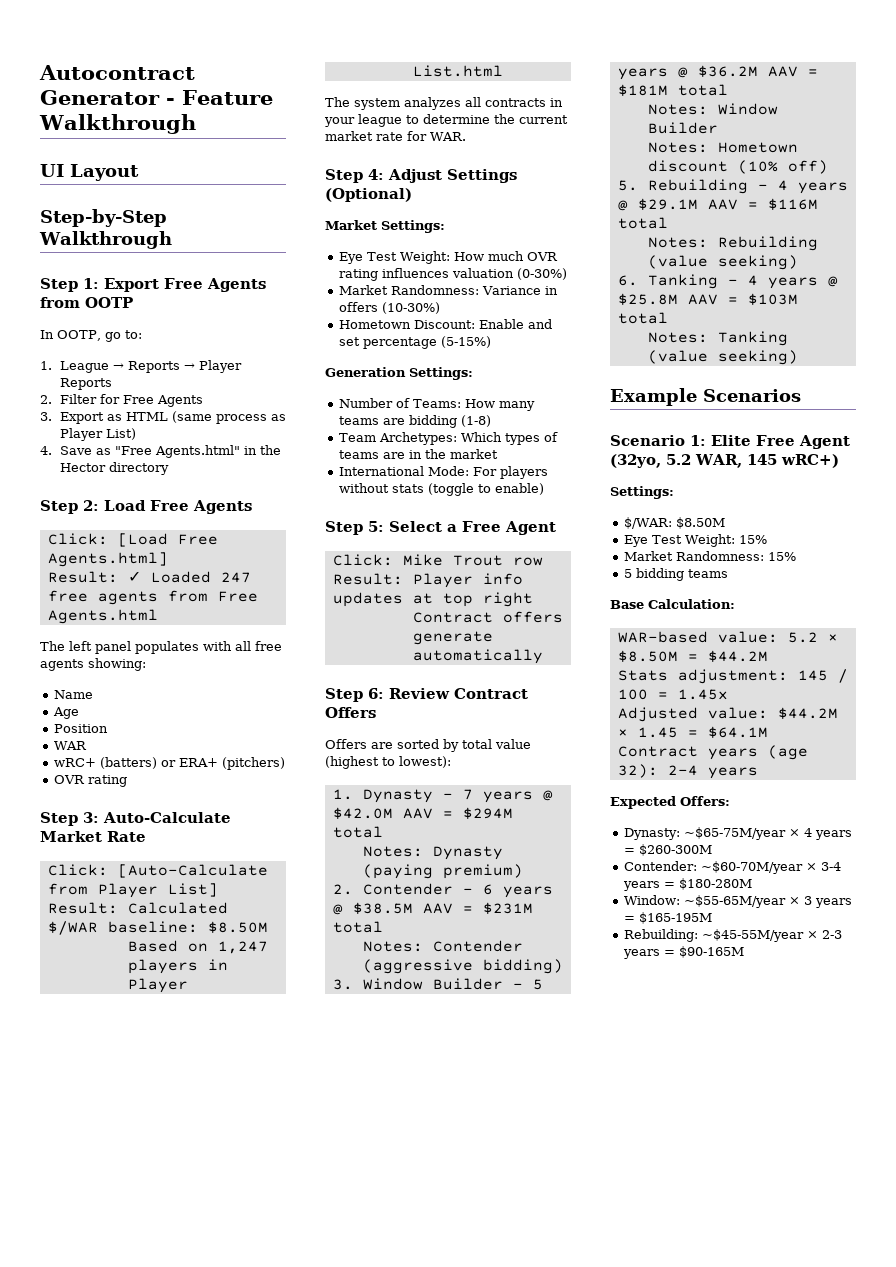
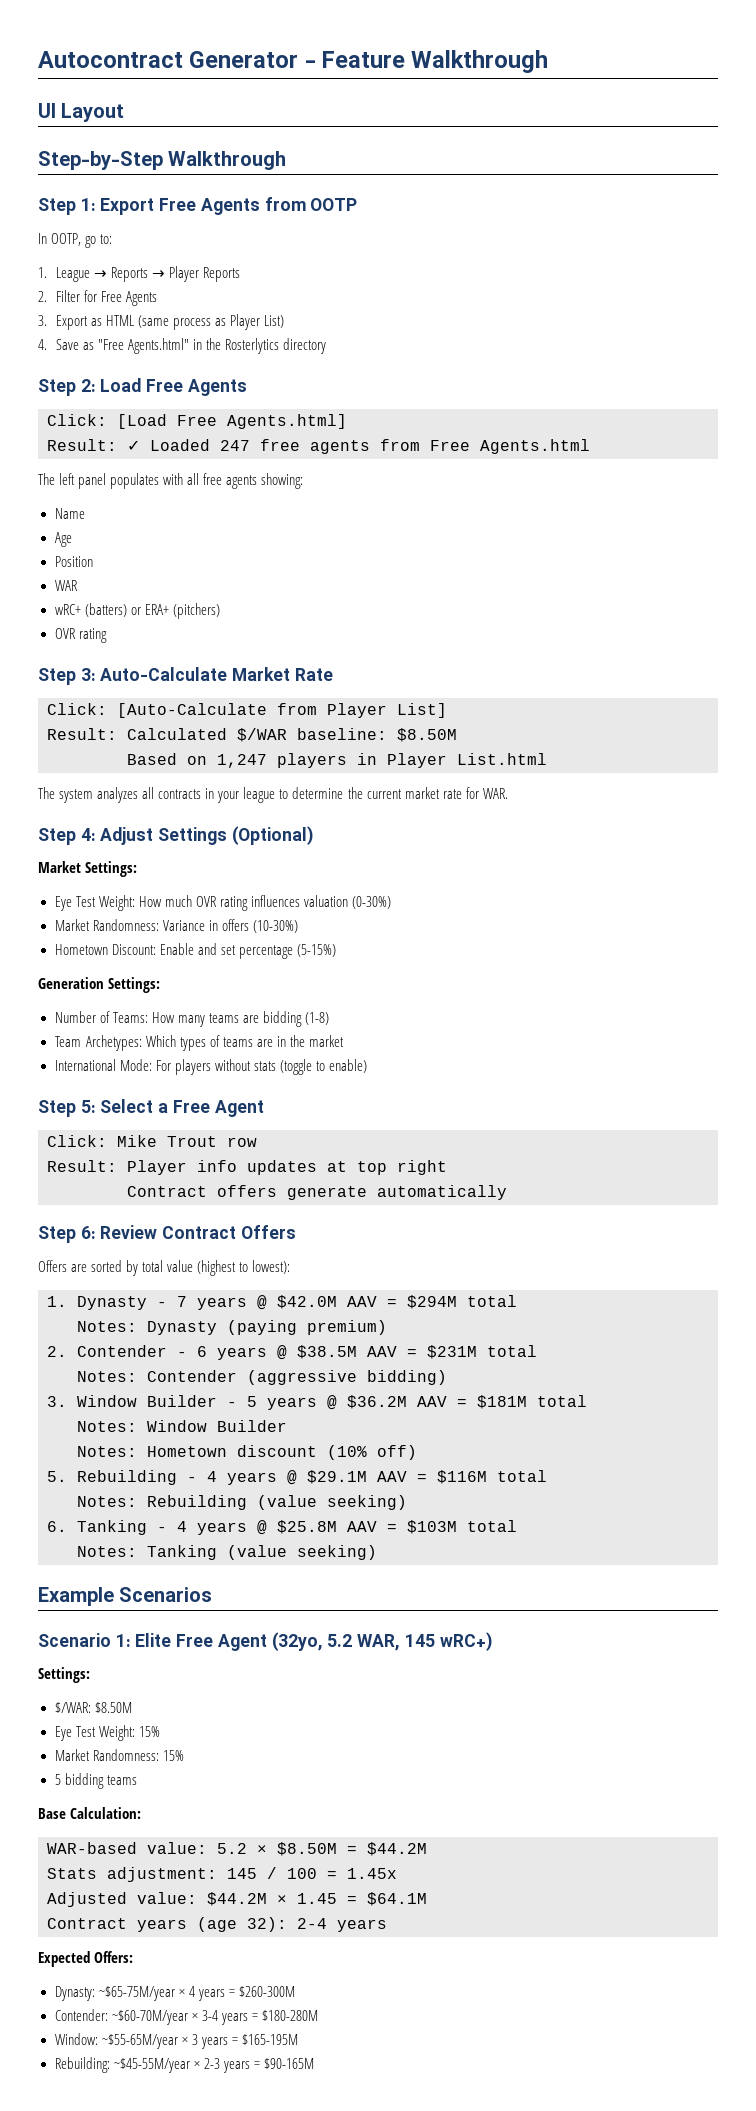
[59,463,106,472] Hector -> [225,338,280,354] Rosterlytics

